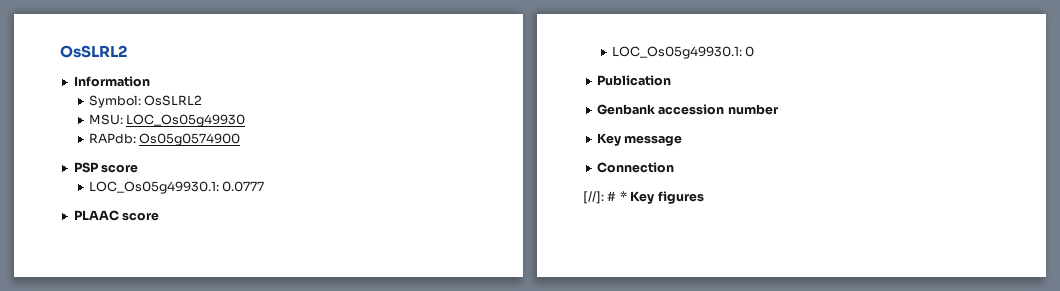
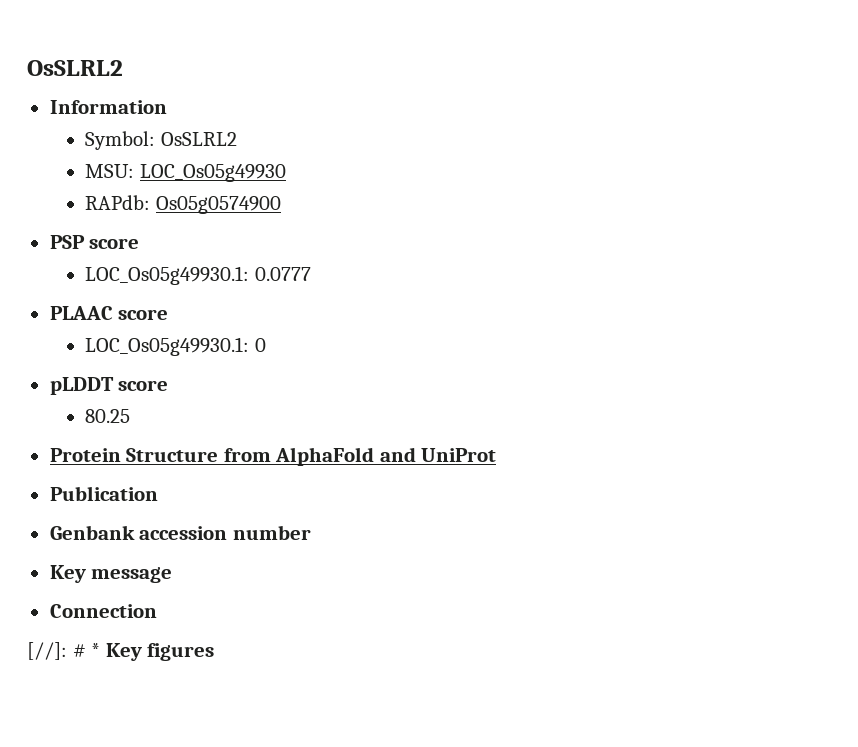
(755, 51) none -> [49,377,169,395] [84,409,130,423] [49,447,497,466] // pLDDT score // 80.25 // Protein Structure from AlphaFold and UniProt

